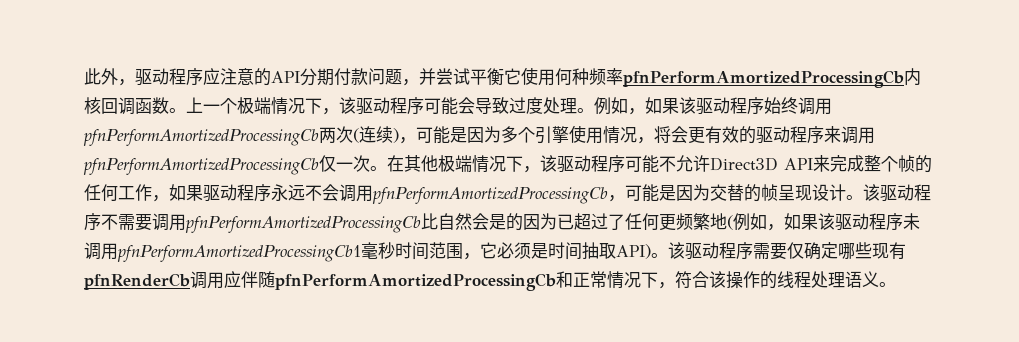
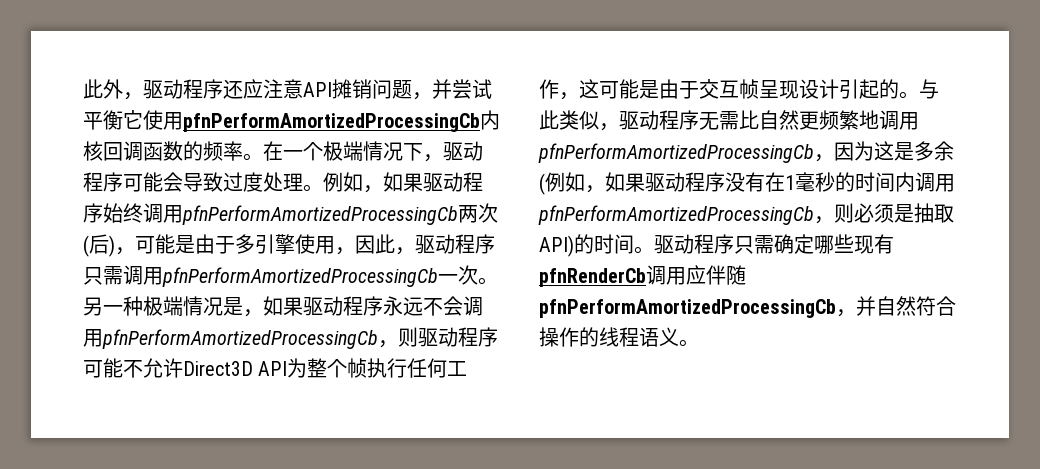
[203,68,368,86] 应注意的API分期付款 -> [223,79,372,99] 还应注意API摊销
[555,68,623,85] 何种频率 -> (183, 121) none
[169,97,203,113] 。上 -> [183,141,283,161] 的频率。在
[339,97,356,114] 该 -> (443, 158) none
[679,97,696,114] 该 -> (423, 182) none
[359,126,393,143] 连续 -> [89,234,109,254] 后
[467,125,875,144] [83,155,932,175] [84,184,152,201] 因为多个引擎使用情况，将会更有效的驱动程序来调用pfnPerformAmortizedProcessingCb仅一次。在其他极端情况下，该驱动程序可能不允许Direct3D API来完成整个帧的任何工作 -> [195,234,495,255] [83,265,498,287] [83,296,243,316] 由于多引擎使用，因此，驱动程序只需调用pfnPerformAmortizedProcessingCb一次。另一种极端情况是
[625,184,931,202] [84,213,727,233] 可能是因为交替的帧呈现设计。该驱动程序不需要调用pfnPerformAmortizedProcessingCb比自然会是的因为已超过了任何更频繁地 -> [398,327,498,347] [83,358,468,378] [539,79,939,100] [539,110,919,131] [538,141,954,163] 则驱动程序可能不允许Direct3D API为整个帧执行任何工作，这可能是由于交互帧呈现设计引起的。与此类似，驱动程序无需比自然更频繁地调用pfnPerformAmortizedProcessingCb，因为这是多余
[818,213,920,231] [84,242,804,262] 该驱动程序未调用pfnPerformAmortizedProcessingCb1毫秒时间范围，它必须是时间抽取API)。该驱动程序需要仅 -> [645,172,955,192] [538,203,954,225] [539,234,774,257] 驱动程序没有在1毫秒的时间内调用pfnPerformAmortizedProcessingCb，则必须是抽取API)的时间。驱动程序只需
[556,271,726,289] 和正常情况下，符合该 -> [836,296,956,317] ，并自然符合
[811,271,845,288] 处理 -> (639, 337) none

